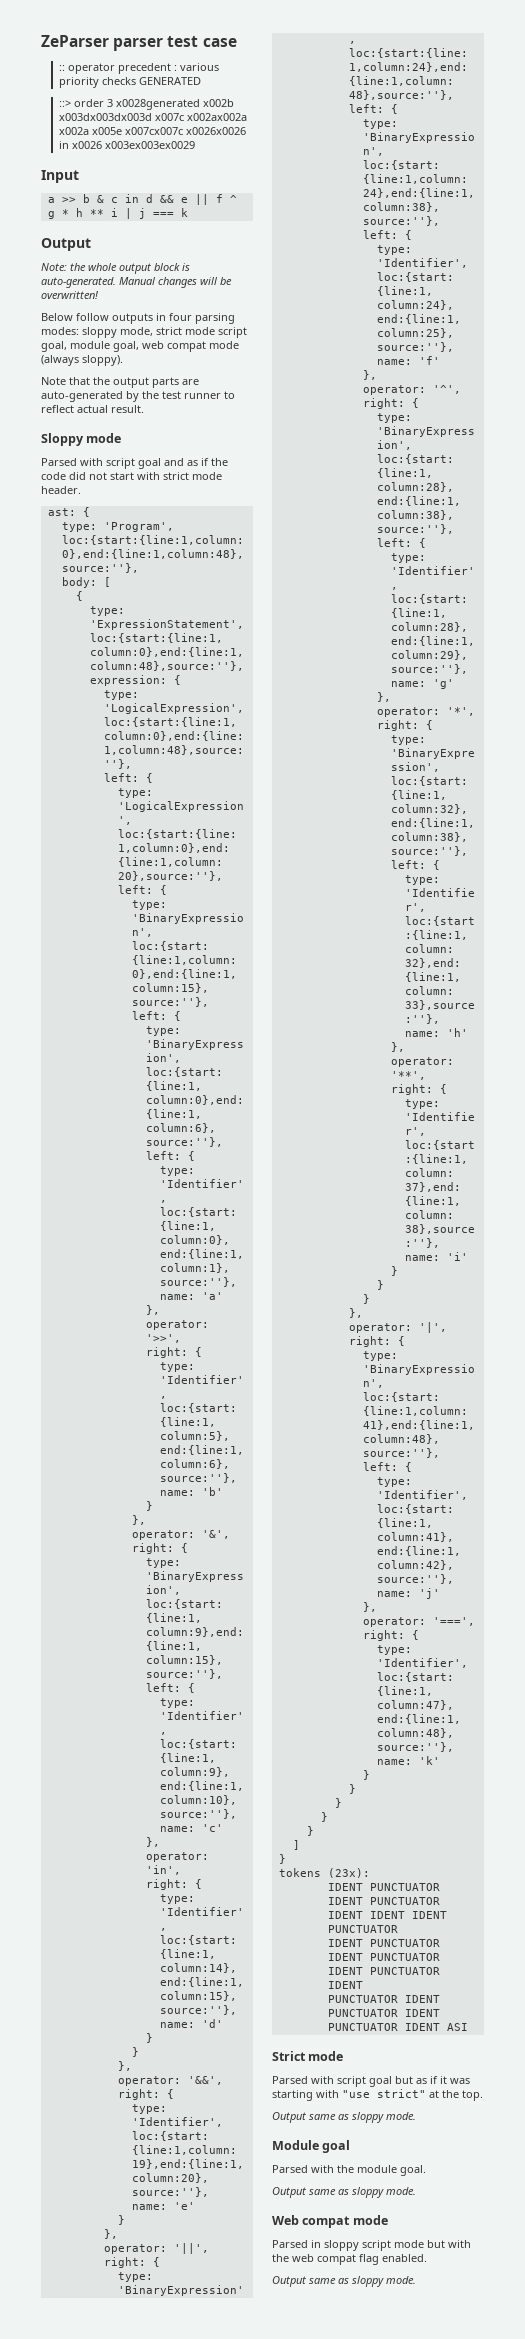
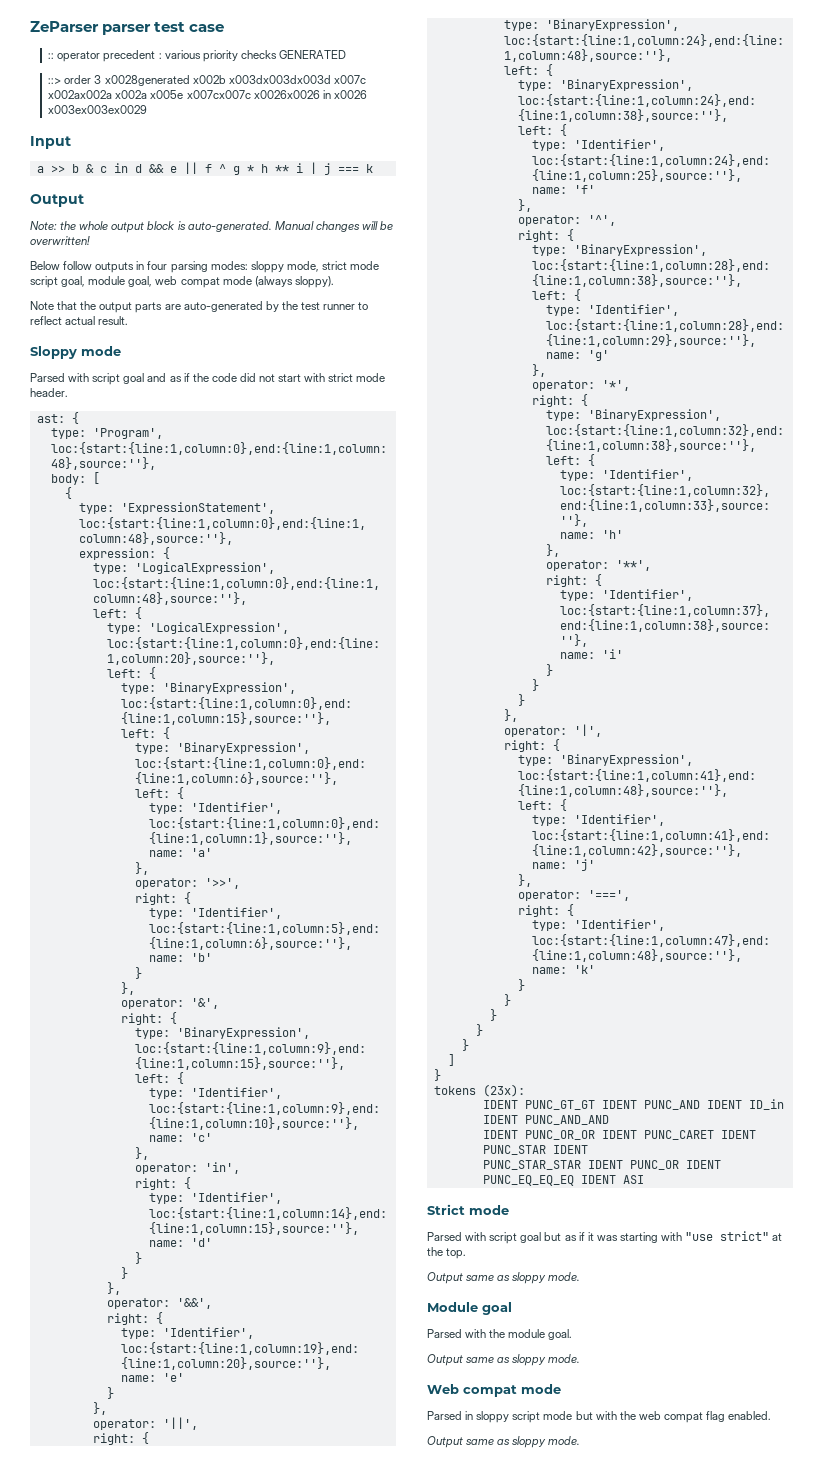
[369,1883,440,1891] [327,1897,440,1905] [327,1911,447,1919] [327,1925,398,1933] [327,1939,440,1947] [327,1953,440,1961] [327,1967,440,1975] [327,1981,363,1989] [327,1995,440,2003] [327,2009,440,2017] [327,2023,398,2031] PUNCTUATOR IDENT PUNCTUATOR IDENT IDENT IDENT PUNCTUATOR // IDENT PUNCTUATOR IDENT PUNCTUATOR IDENT PUNCTUATOR IDENT // PUNCTUATOR IDENT PUNCTUATOR IDENT PUNCTUATOR -> [524,1099,784,1110] [482,1115,609,1125] [482,1130,756,1140] [482,1145,588,1155] [482,1160,721,1170] [482,1175,574,1186] PUNC_GT_GT IDENT PUNC_AND IDENT ID_in IDENT PUNC_AND_AND // IDENT PUNC_OR_OR IDENT PUNC_CARET IDENT PUNC_STAR IDENT // PUNC_STAR_STAR IDENT PUNC_OR IDENT PUNC_EQ_EQ_EQ

